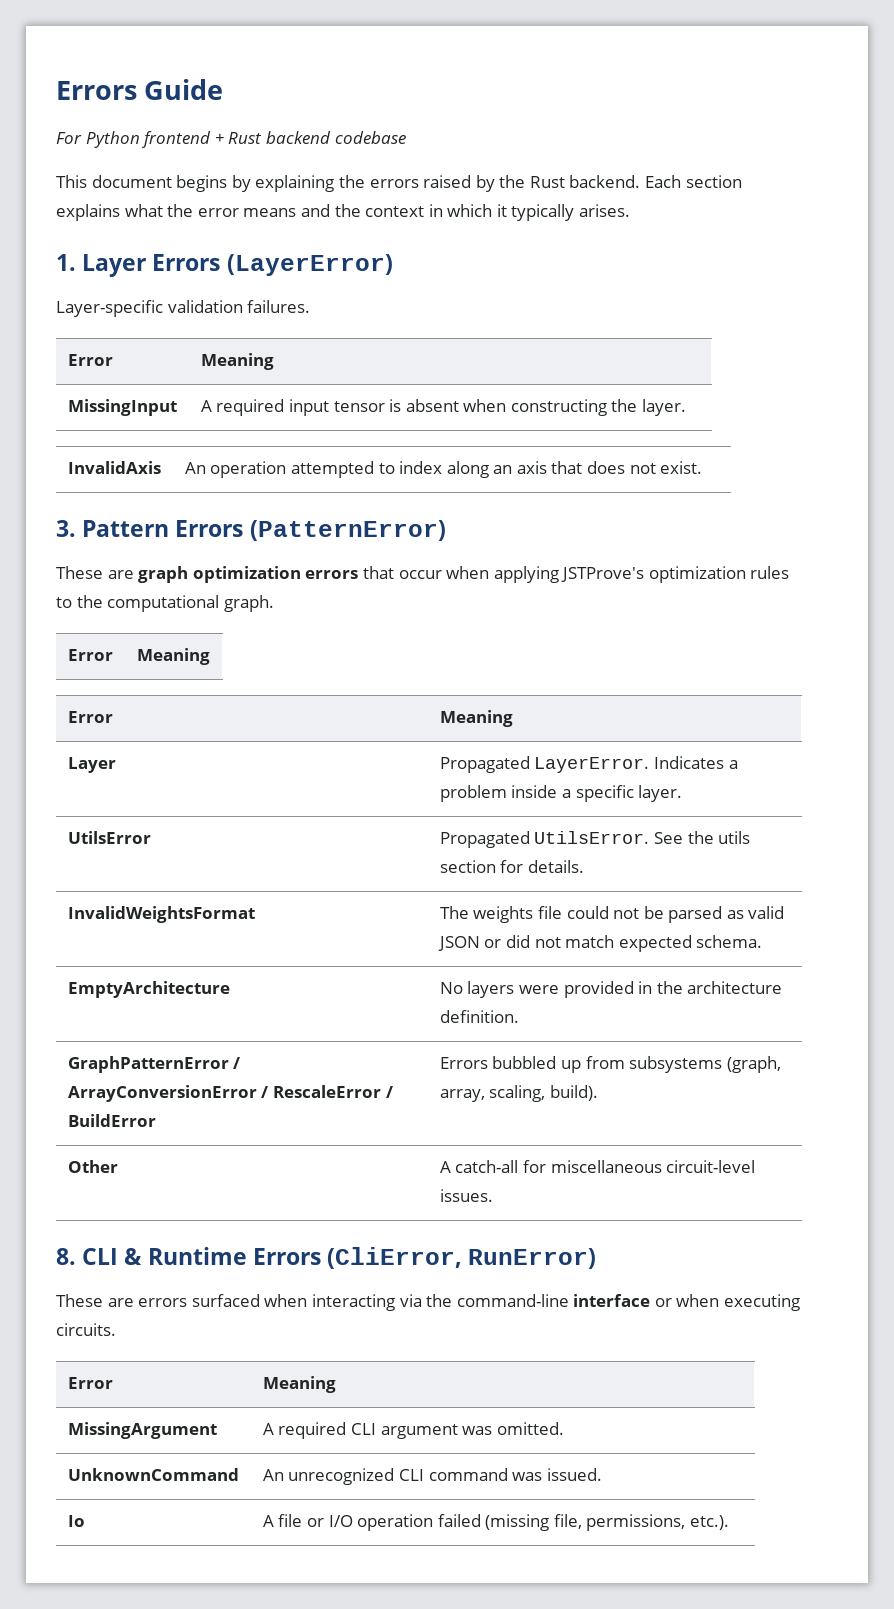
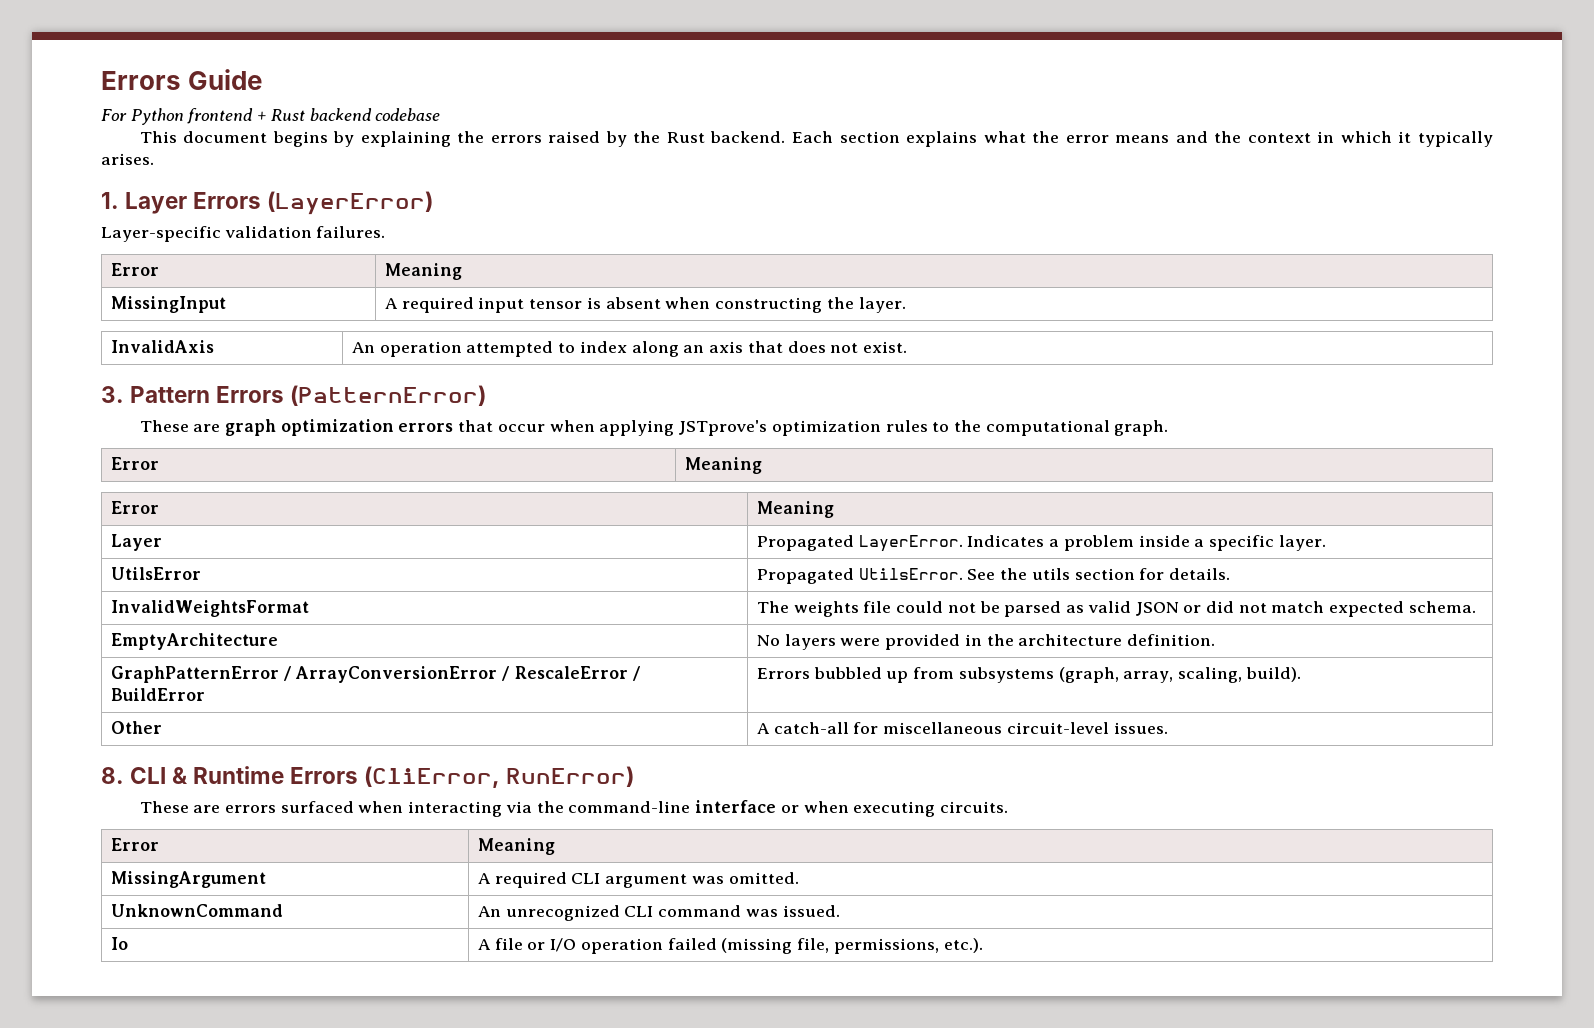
[561,567,645,582] JSTProve's -> [679,420,768,436] JSTprove's

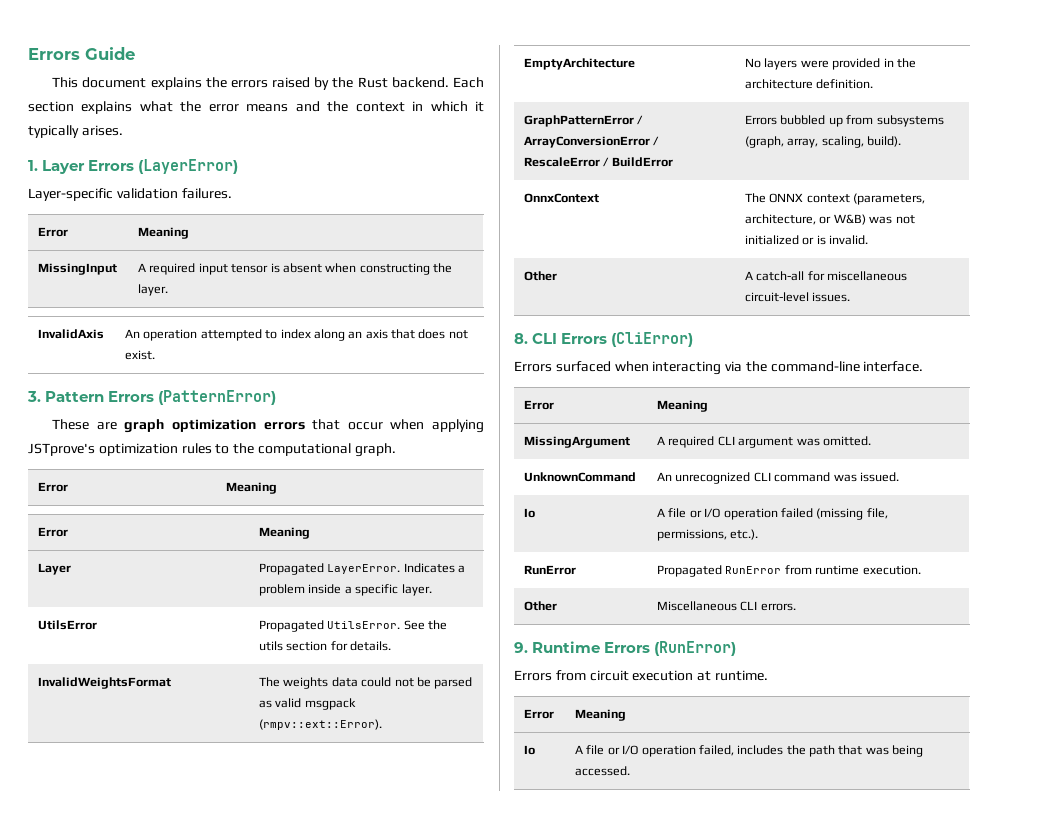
[101,108,441,125] // For Python frontend + Rust backend codebase -> (135, 53) none
[272,131,451,147] begins by explaining -> [150,77,202,90] explains
[863,601,892,613] file -> [331,677,358,687] data
[1135,601,1476,617] JSON or did not match expected schema. -> [304,698,356,710] [259,719,383,730] msgpack (rmpv::ext::Error).
(1301, 674) none -> [524,193,600,203] [745,193,926,205] [745,214,915,225] [745,235,869,245] // OnnxContext | The ONNX context (parameters, architecture, or W&B) was not initialized or is invalid.
[172,766,635,788] [139,801,277,813] & Runtime Errors (CliError, RunError) // These are errors -> [561,332,694,347] [514,361,552,372] Errors (CliError) // Errors
[695,800,1008,817] interface or when executing circuits. -> [863,361,924,372] interface.
(983, 945) none -> [524,565,577,575] [657,565,921,577] [524,601,558,611] [657,601,796,611] [514,641,737,656] [514,670,768,681] [524,709,555,719] [575,709,627,721] [524,745,536,755] [575,745,924,757] [575,766,631,776] // RunError | Propagated RunError from runtime execution. // Other | Miscellaneous CLI errors. // 9. Runtime Errors (RunError) // Errors from circuit execution at runtime. // Error | Meaning // Io | A file or I/O operation failed, includes the path that was being accessed.

